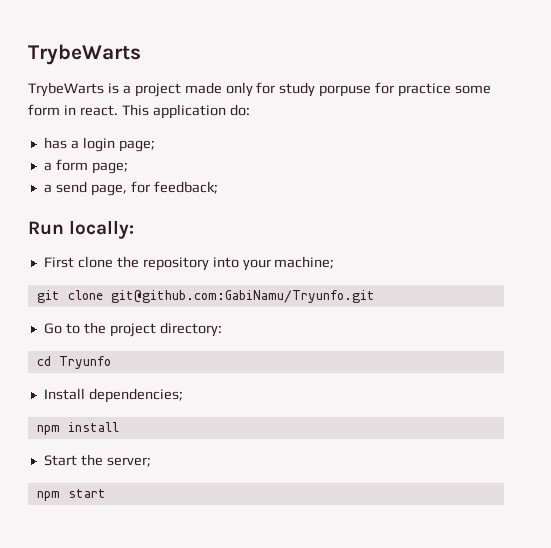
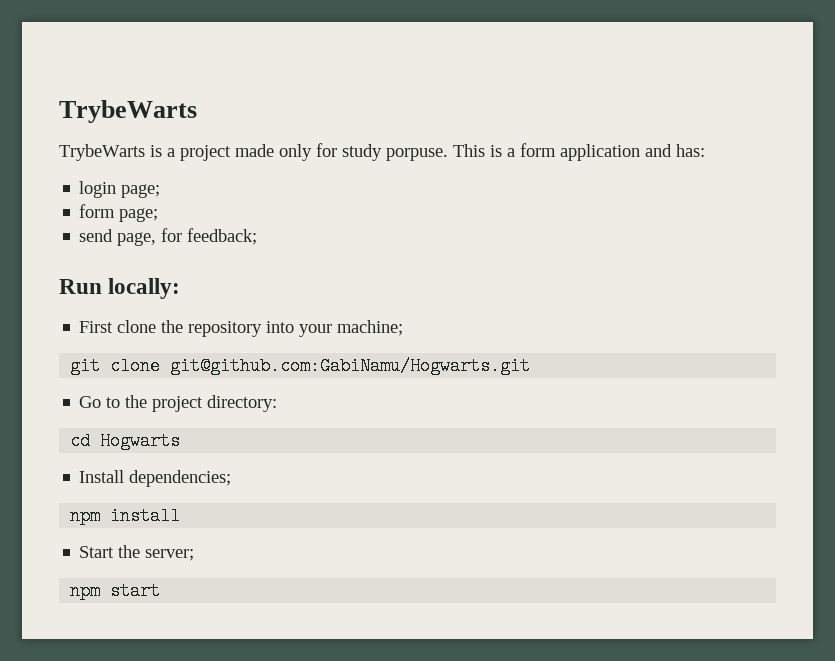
[319,82,492,97] [28,104,250,119] [43,137,79,149] porpuse for practice some form in react. This application do: // has a -> [386,143,705,161] porpuse. This is a form application and has: //
[43,162,52,171] a -> (161, 191) none
[43,184,52,193] a -> (159, 215) none
[110,290,375,303] git@github.com:GabiNamu/Tryunfo.git -> [170,357,531,375] git@github.com:GabiNamu/Hogwarts.git
[58,356,111,369] Tryunfo -> [100,432,181,450] Hogwarts

